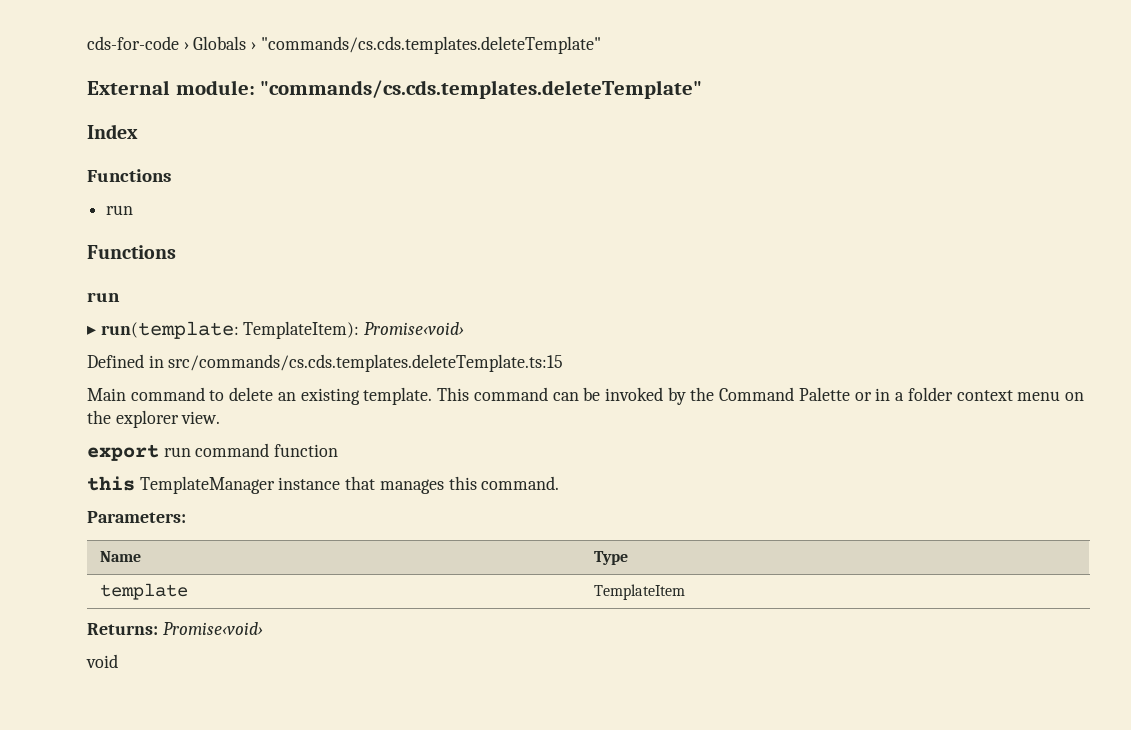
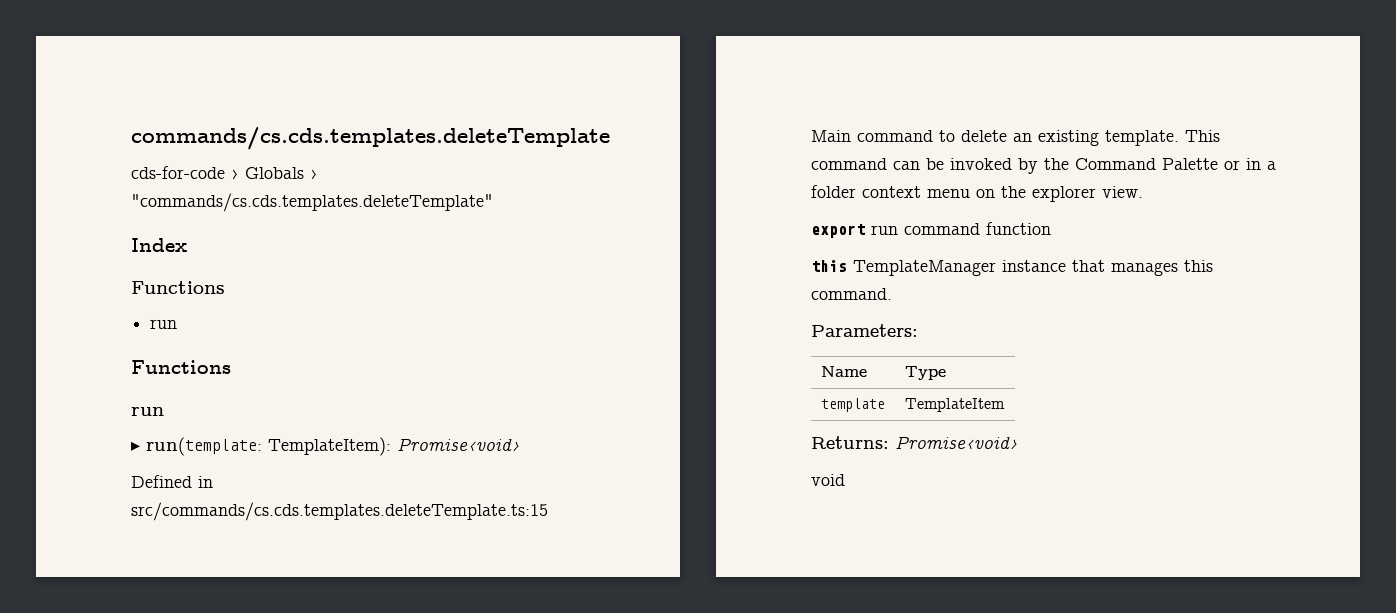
(87, 43) none -> [131,127,610,150] commands/cs.cds.templates.deleteTemplate //
[87,80,703,99] // External module: "commands/cs.cds.templates.deleteTemplate" -> (493, 202) none

